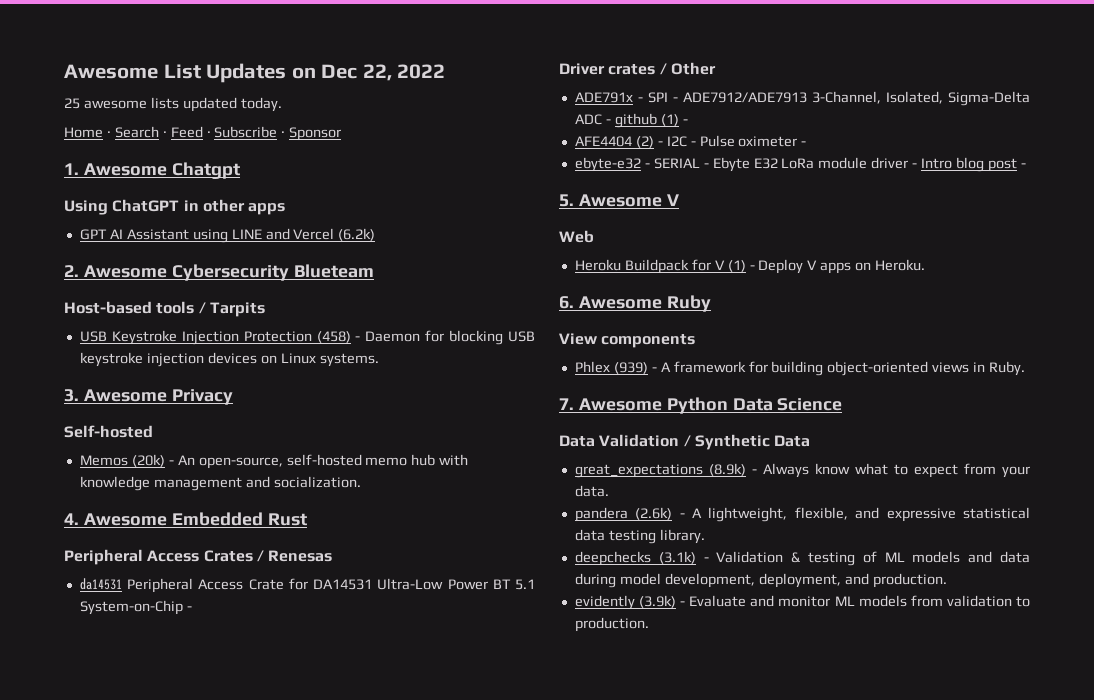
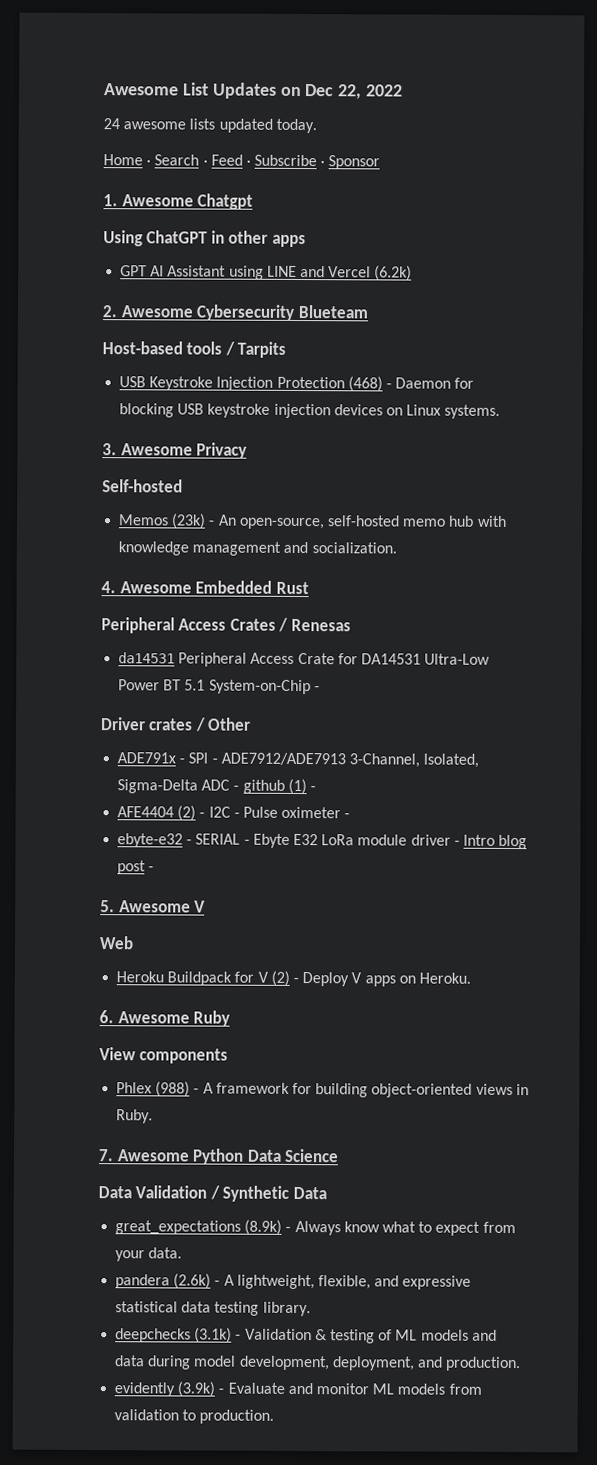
[64,98,80,109] 25 -> [103,118,120,130] 24
[316,331,351,343] (458) -> [347,376,383,392] (468)
[131,454,165,467] (20k) -> [171,513,207,529] (23k)
[727,260,746,272] (1) -> [270,970,290,986] (2)
[613,362,648,374] (939) -> [155,1081,191,1097] (988)

